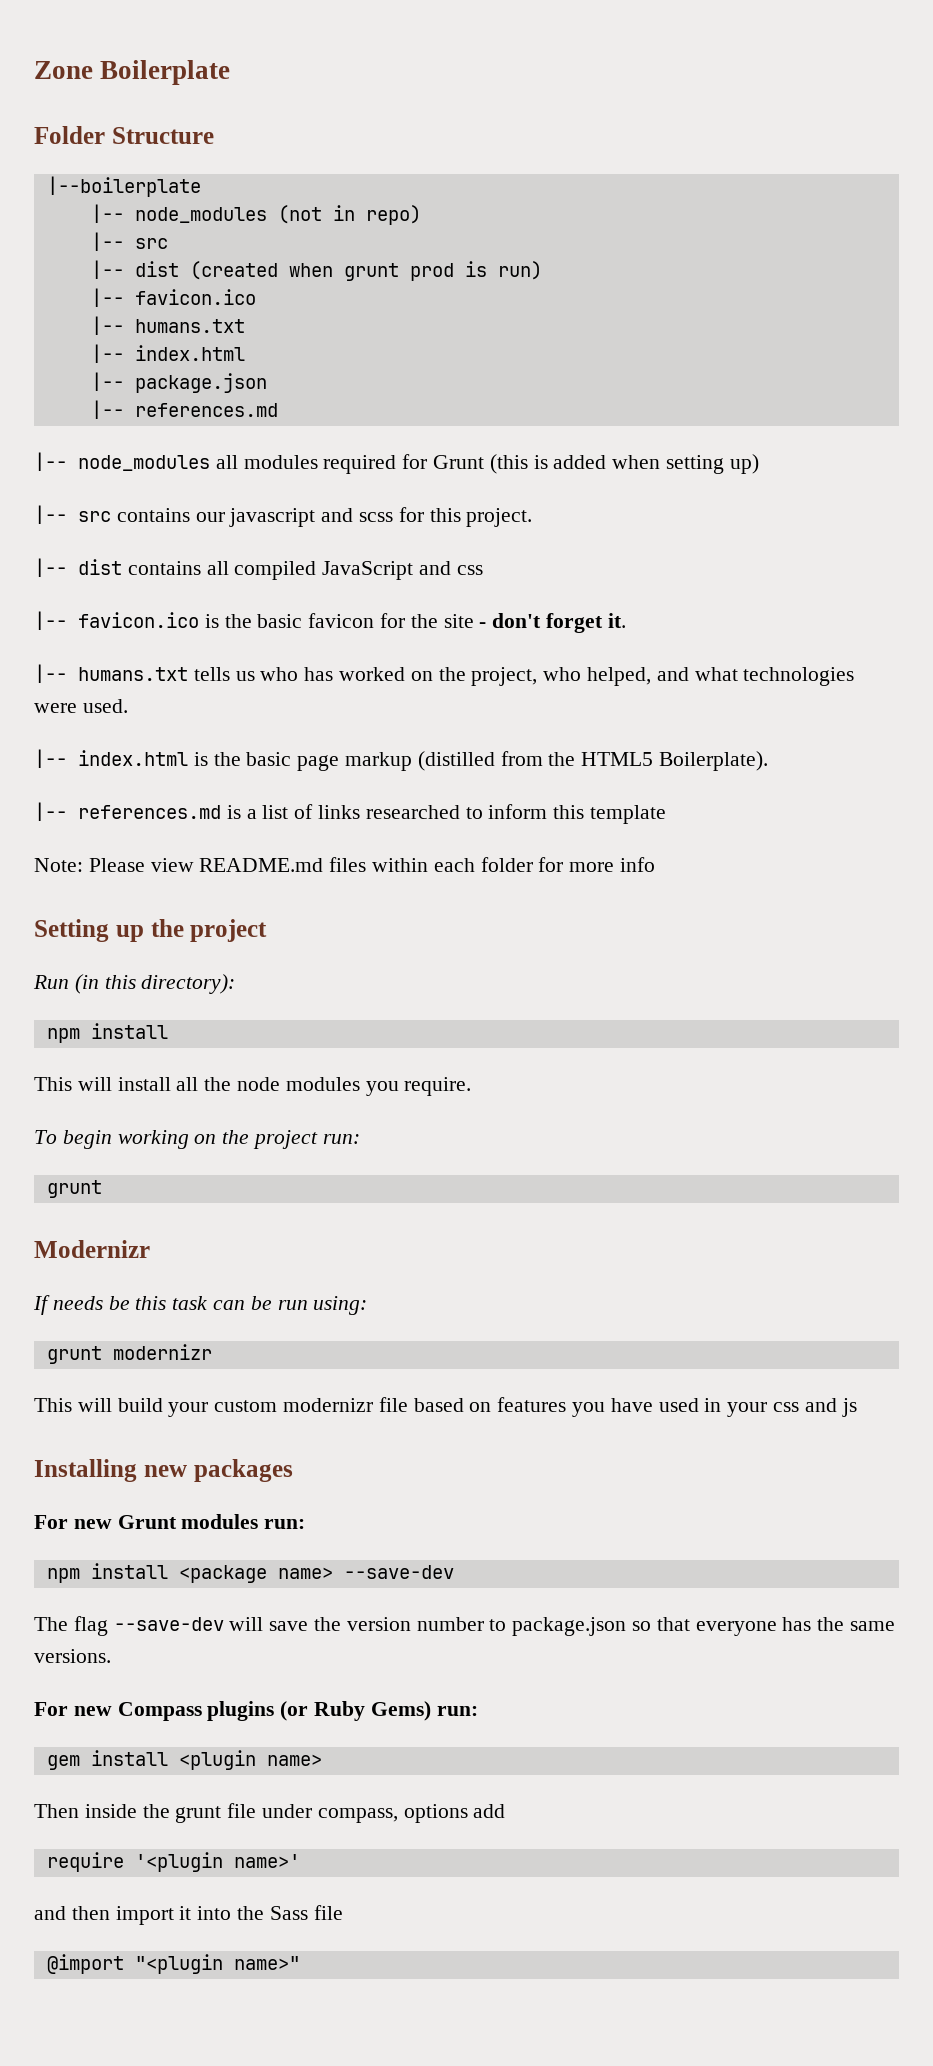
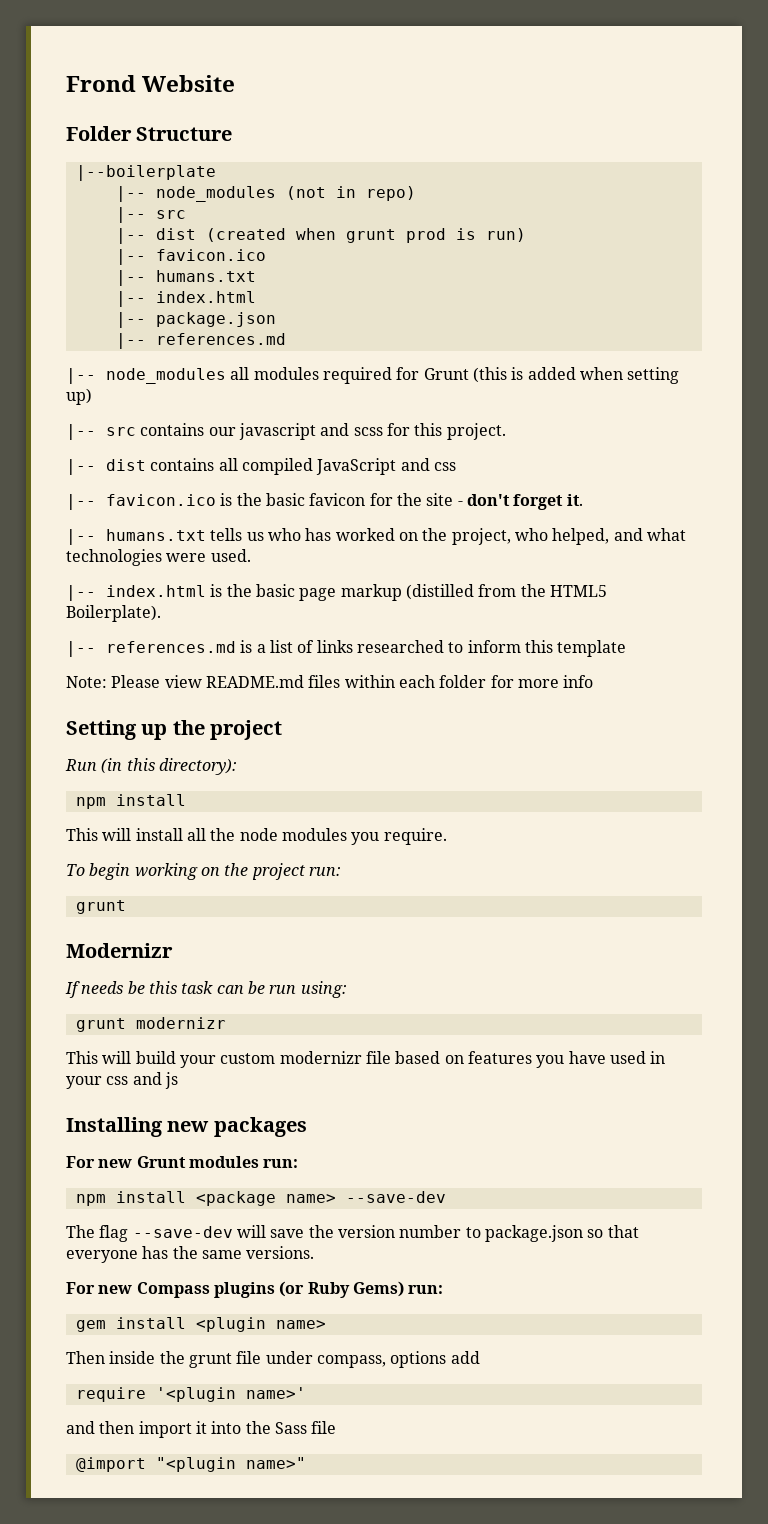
[34,60,231,85] Zone Boilerplate -> [66,75,236,92] Frond Website

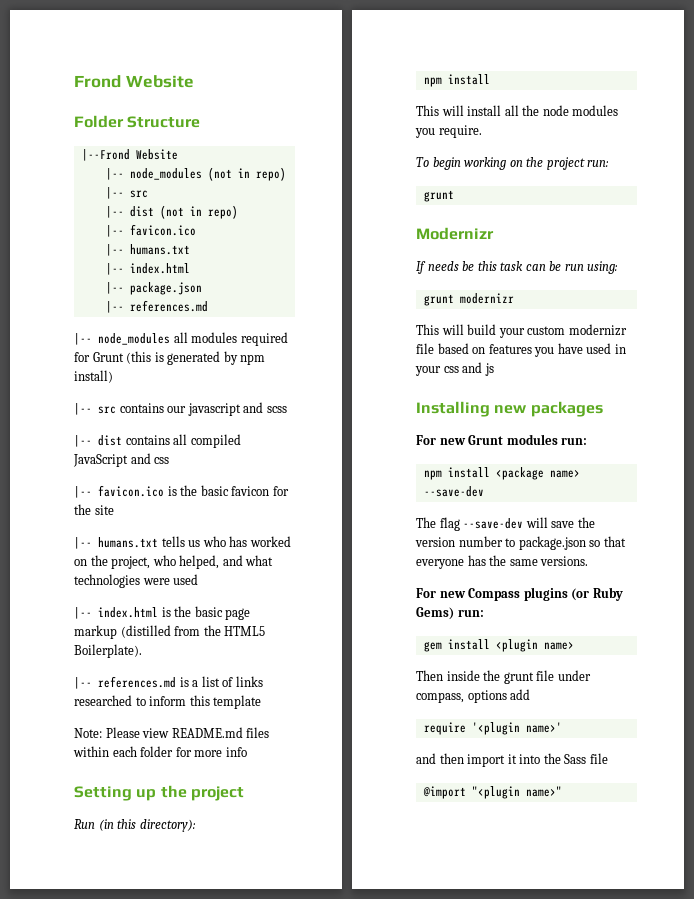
[75,165,216,181] |--boilerplate -> [81,149,178,161] |--Frond Website
[205,228,526,243] (created when grunt prod is run) -> [159,205,238,219] (not in repo)
[527,367,680,384] [66,388,92,405] added when setting up) -> [167,351,266,365] [74,370,113,383] generated by npm install)
[386,423,506,440] for this project. -> (287, 409) none
[457,494,583,510] - don't forget it. -> (114, 510) none
[210,549,251,562] used. -> [173,574,199,585] used

